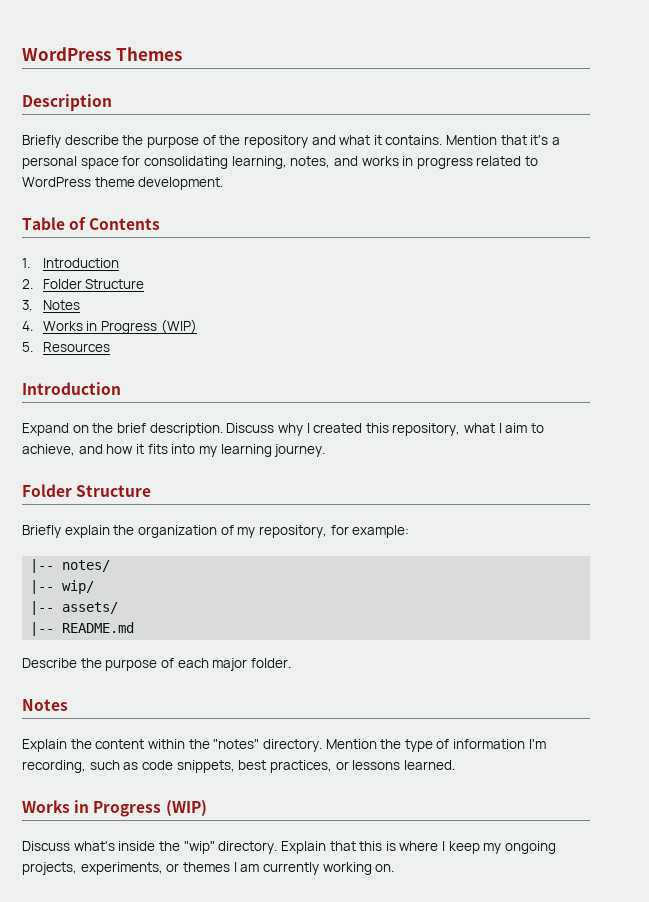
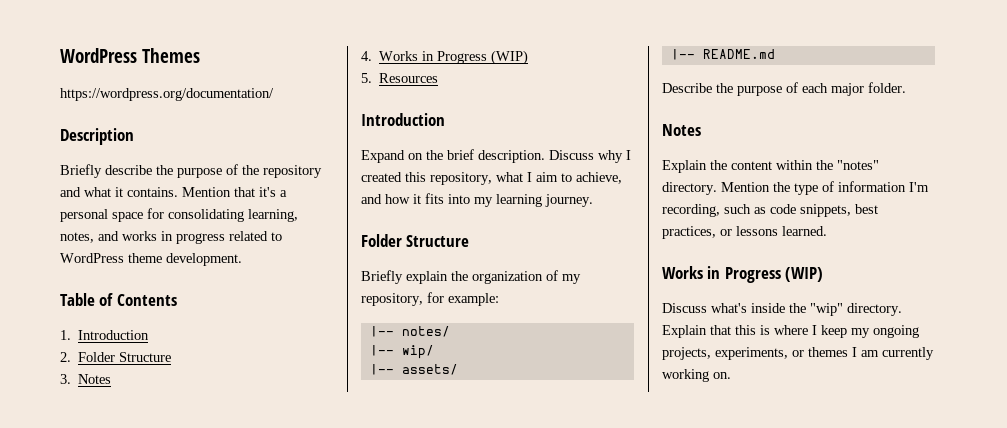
(182, 54) none -> [60,88,274,101] // https://wordpress.org/documentation/

